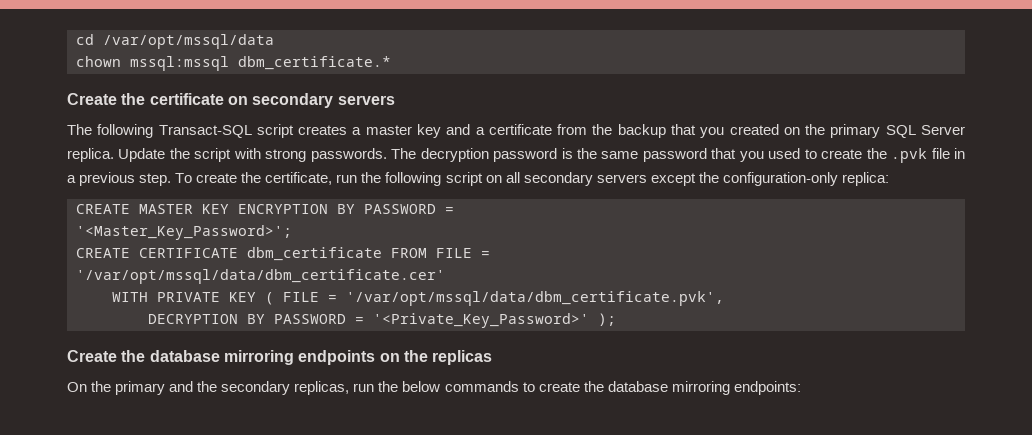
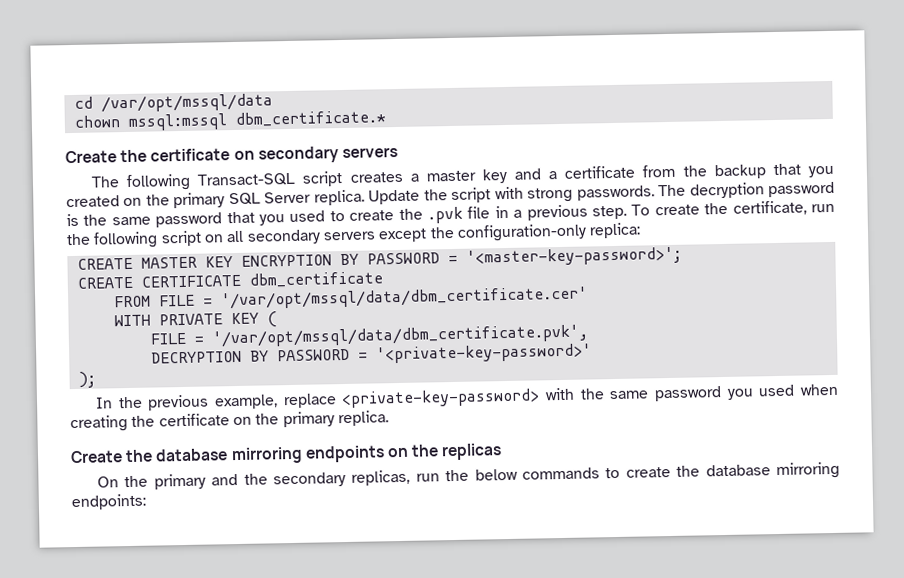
[76,225,292,240] // '<Master_Key_Password>'; -> [465,246,682,267] '<master-key-password>';
(382, 254) none -> (383, 279) //
(490, 254) // -> (213, 302) none
(274, 298) none -> (277, 319) //
[373,313,589,328] '<Private_Key_Password>' -> [375,343,592,364] '<private-key-password>' //
(616, 319) none -> [95,383,839,411] [70,410,389,433] // In the previous example, replace <private-key-password> with the same password you used when creating the certificate on the primary replica.

